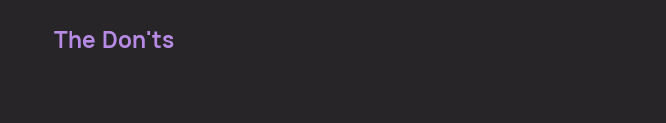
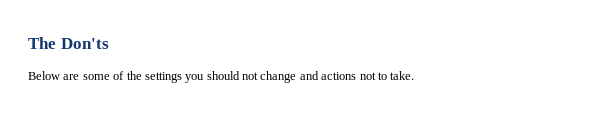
(175, 39) none -> [28,71,415,83] // Below are some of the settings you should not change and actions not to take.

